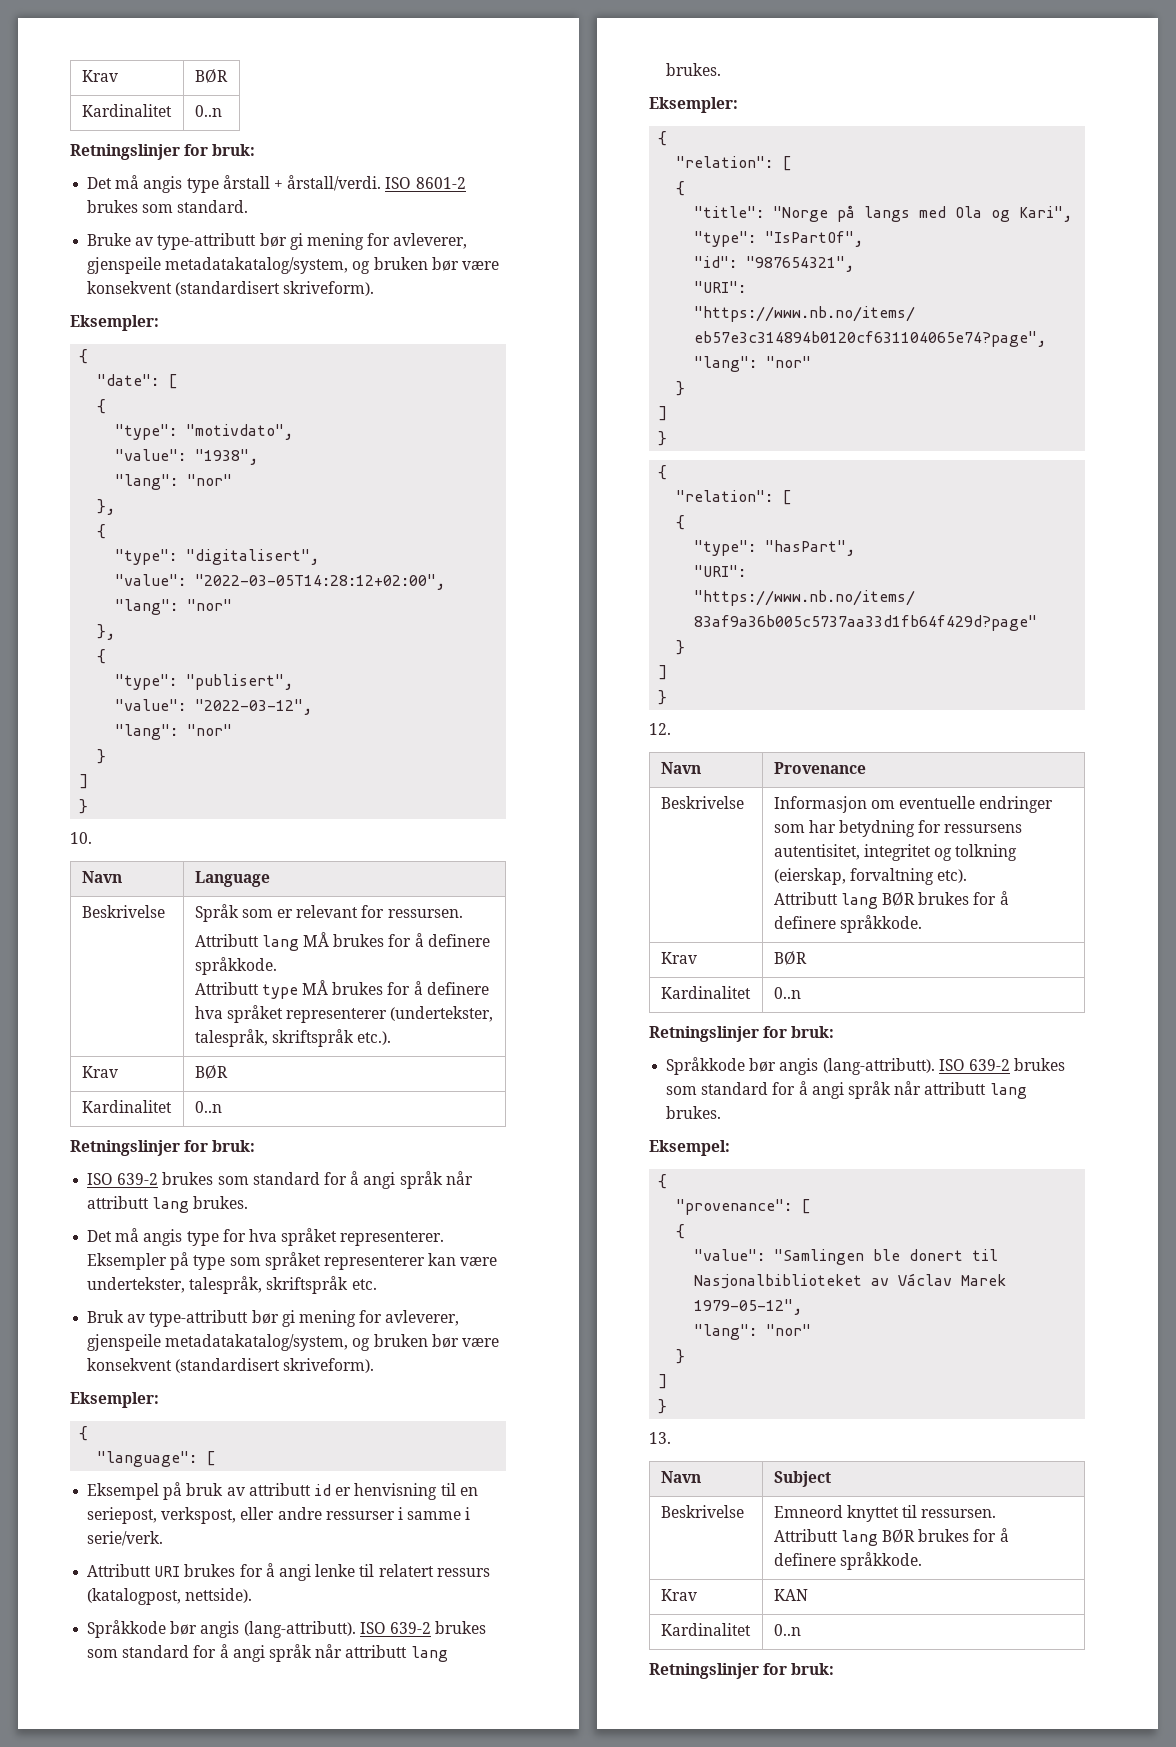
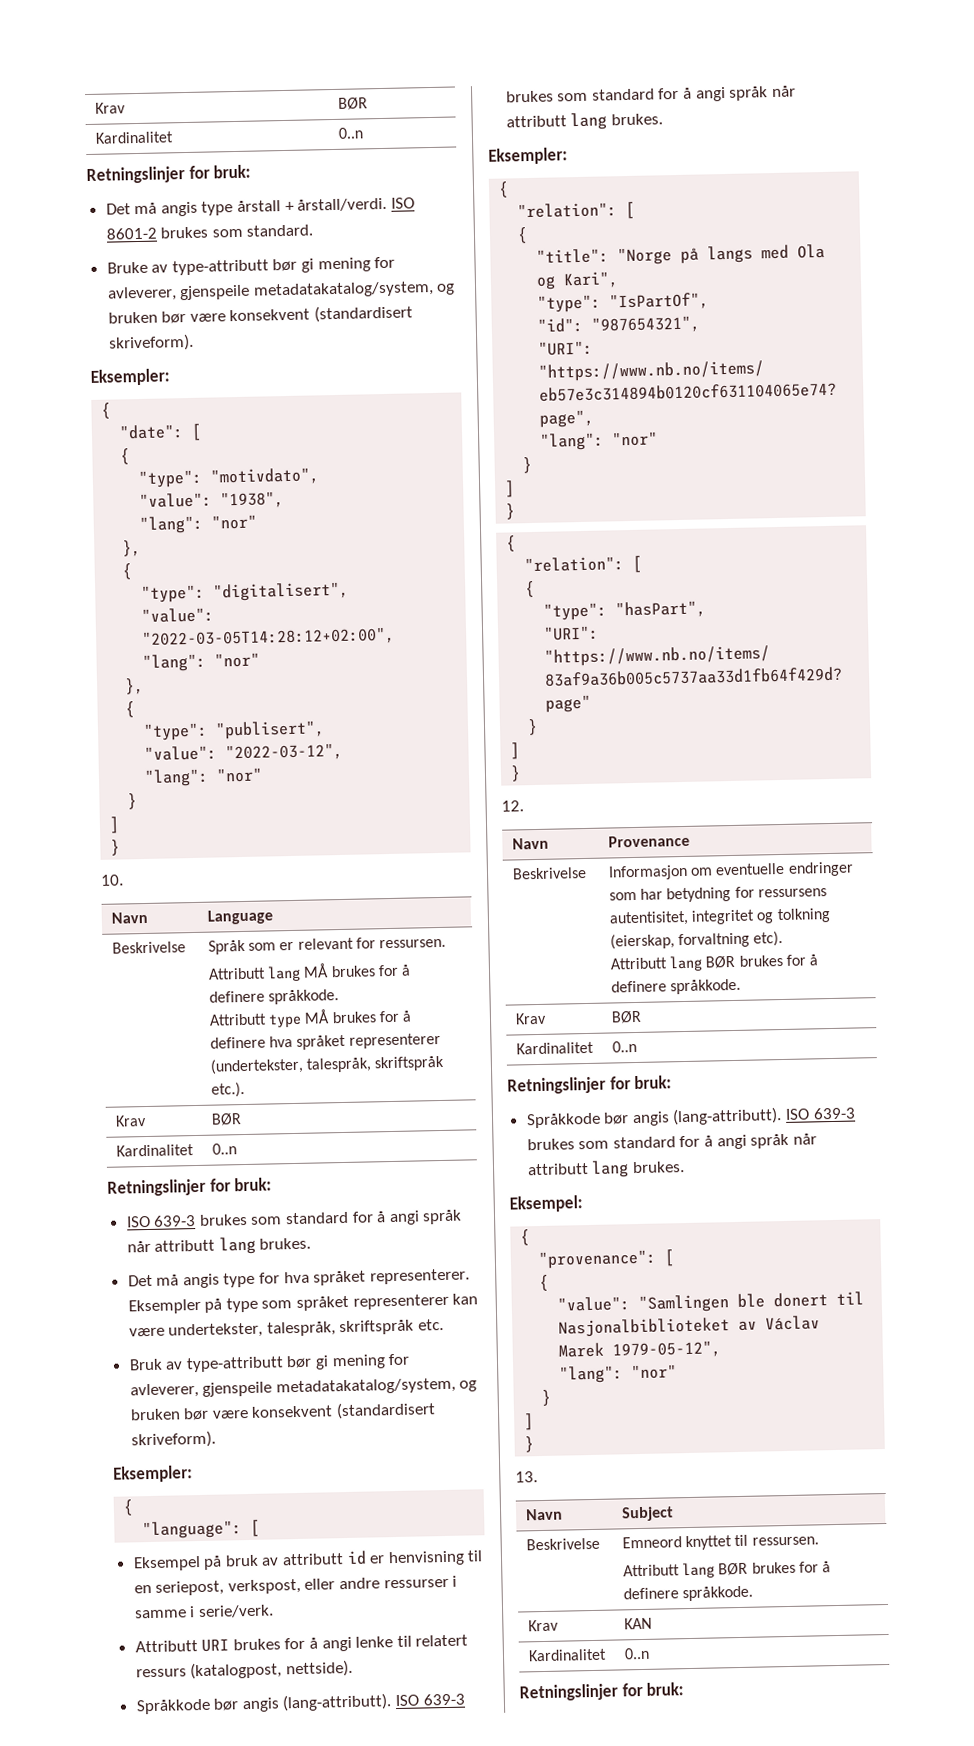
[117,1173,159,1185] 639-2 -> [153,1215,197,1227] 639-3
[389,1622,431,1634] 639-2 -> [422,1693,465,1706] 639-3
[968,1059,1010,1071] 639-2 -> [812,1107,856,1120] 639-3

